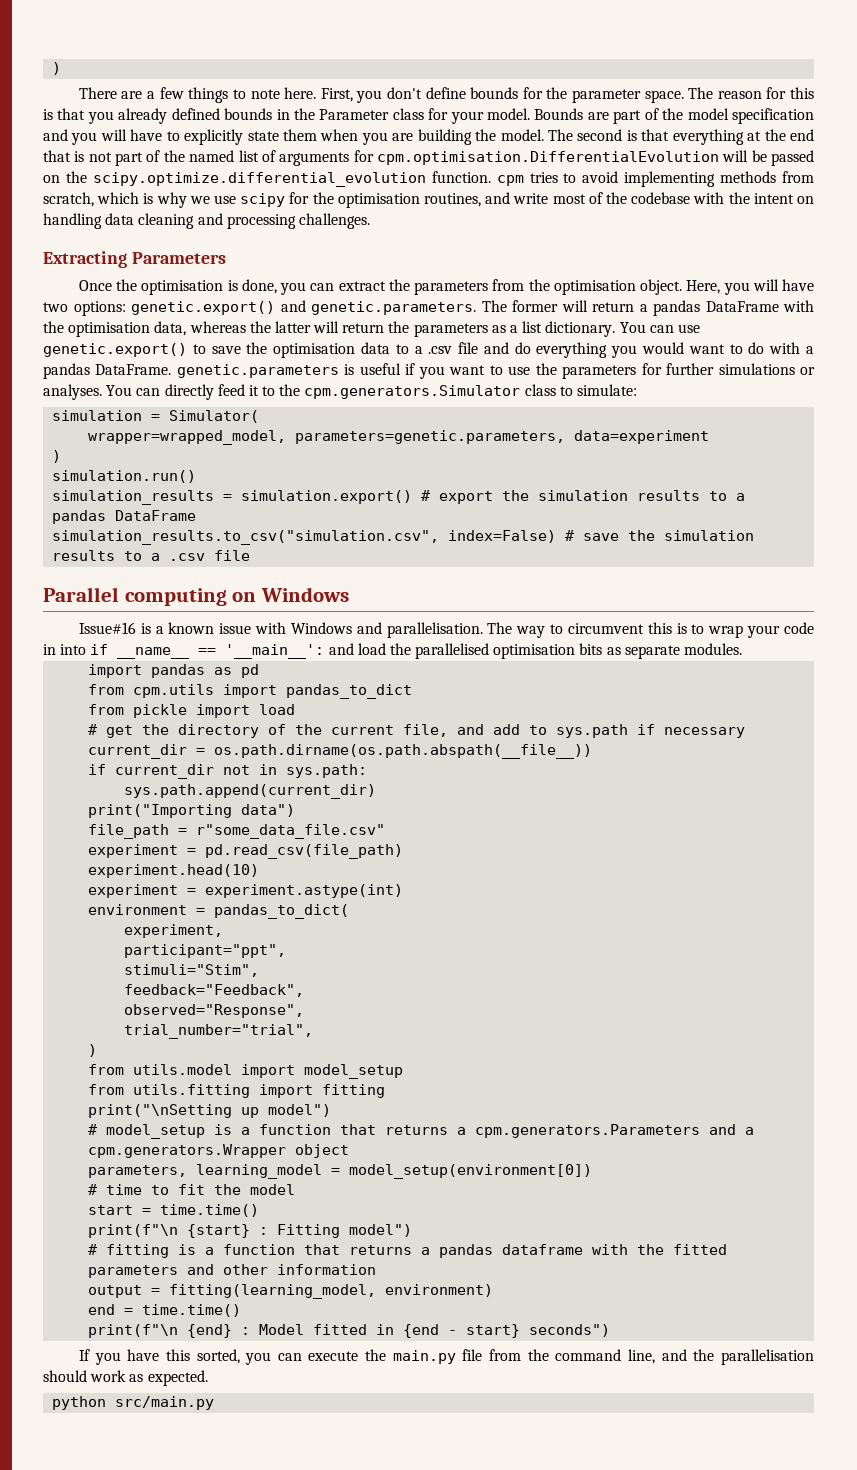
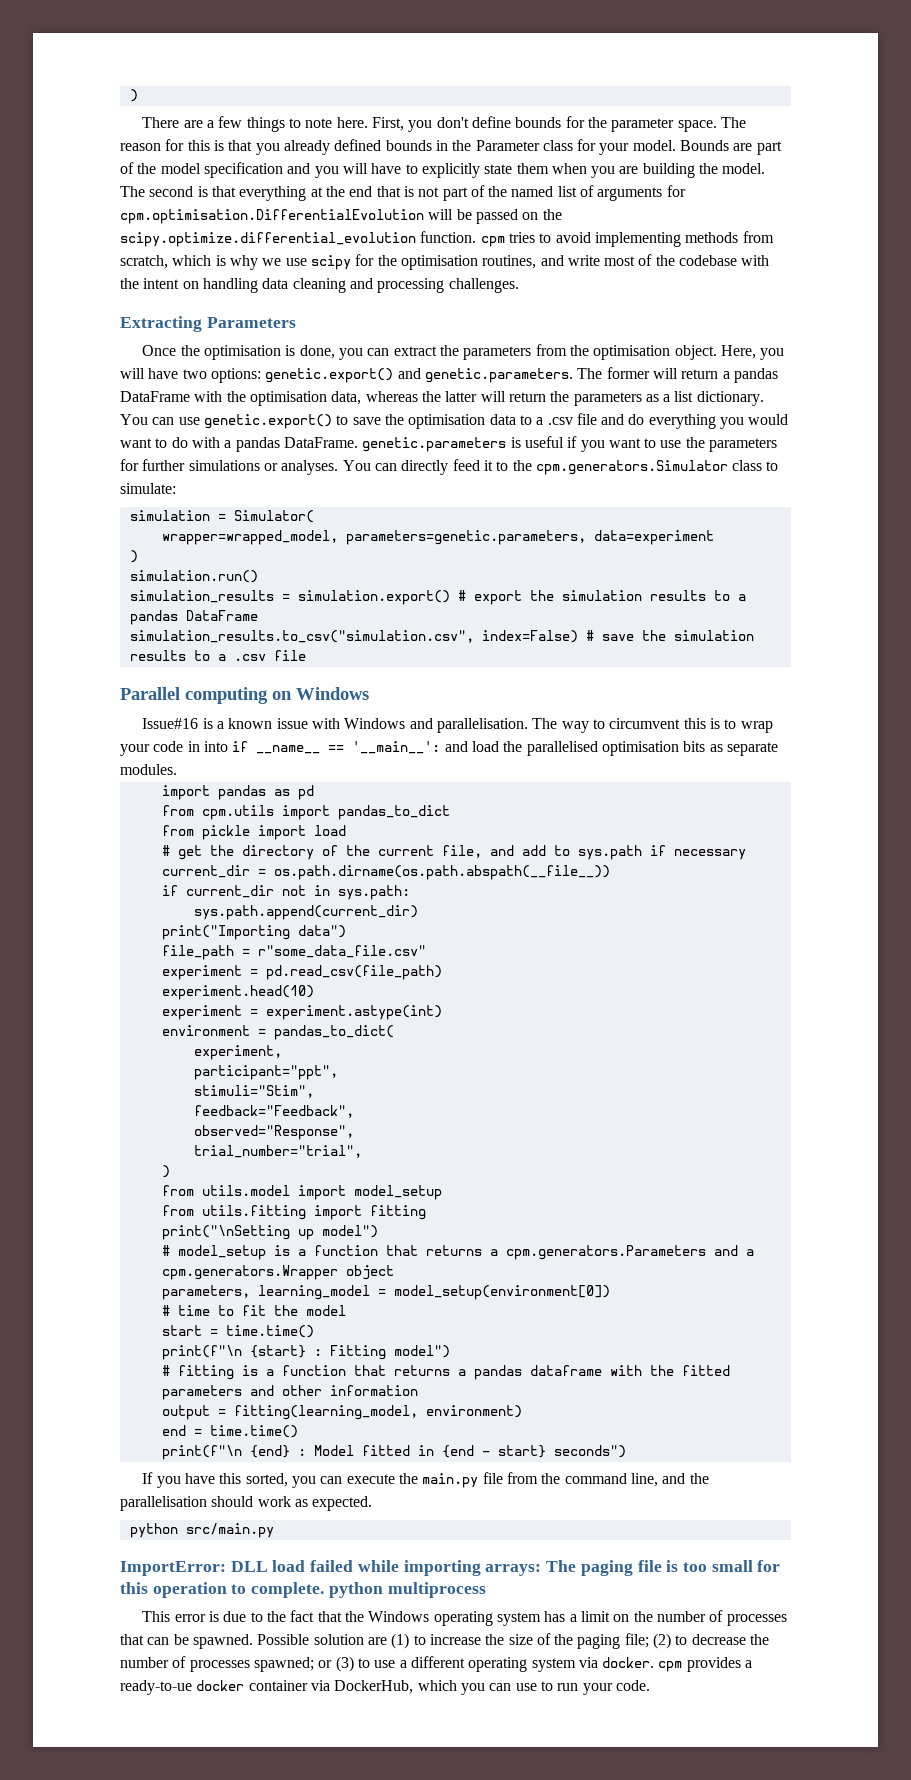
(215, 1403) none -> [120,1560,781,1576] [120,1582,486,1598] [142,1610,787,1626] [120,1633,770,1649] [120,1656,753,1672] [120,1680,650,1695] // ImportError: DLL load failed while importing arrays: The paging file is too small for this operation to complete. python multiprocess // This error is due to the fact that the Windows operating system has a limit on the number of processes that can be spawned. Possible solution are (1) to increase the size of the paging file; (2) to decrease the number of processes spawned; or (3) to use a different operating system via docker. cpm provides a ready-to-ue docker container via DockerHub, which you can use to run your code.

